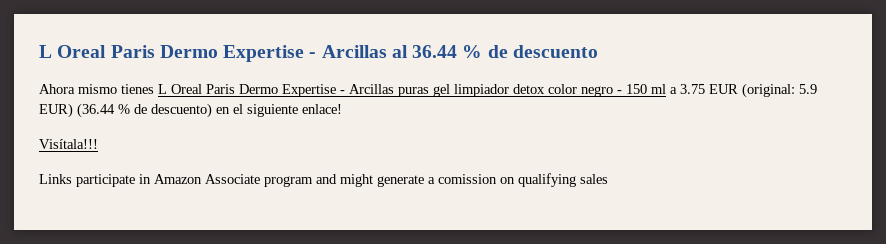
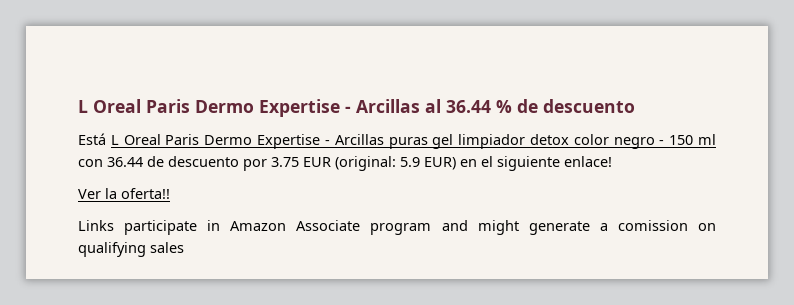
[39,84,154,94] Ahora mismo tienes -> [78,133,106,145] Está
[670,87,677,94] a -> [78,156,267,171] con 36.44 de descuento por
[77,103,212,118] (36.44 % de descuento) -> (456, 163) none
[39,139,98,149] Visítala!!! -> [78,188,170,199] Ver la oferta!!

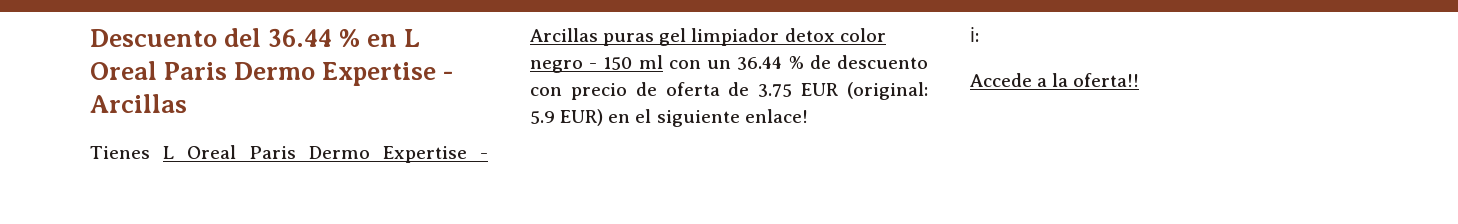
[78,99,635,117] [78,133,106,145] L Oreal Paris Dermo Expertise - Arcillas al 36.44 % de descuento // Está -> [90,28,421,47] [90,61,454,86] [90,94,187,113] [90,146,150,159] Descuento del 36.44 % en L Oreal Paris Dermo Expertise - Arcillas // Tienes
[107,156,267,171] 36.44 de descuento por -> [707,55,928,70] [530,82,750,100] un 36.44 % de descuento con precio de oferta de
[78,189,101,199] Ver -> [970,27,979,42] [970,73,1048,87] ℹ: // Accede a
[78,220,716,235] [78,242,184,257] // Links participate in Amazon Associate program and might generate a comission on qualifying sales -> (1140, 80) none

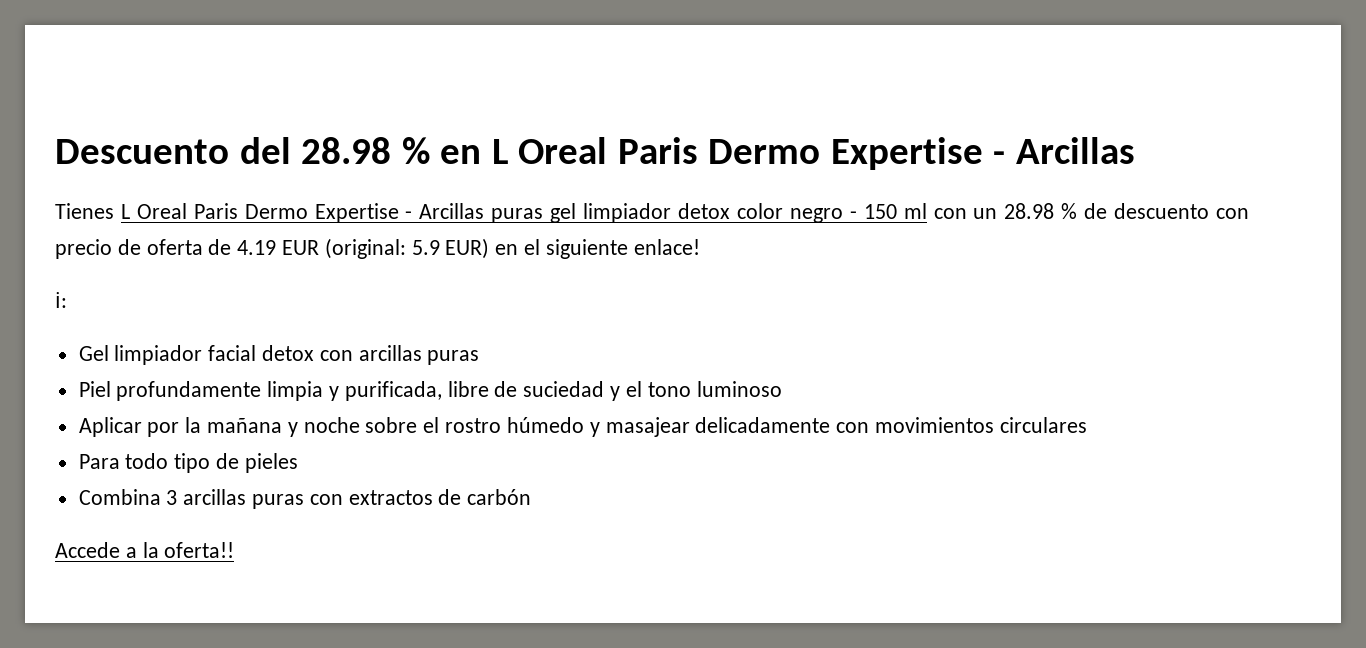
[268,28,333,47] 36.44 -> [301,137,392,164] 28.98
[737,56,783,70] 36.44 -> [1004,203,1055,219] 28.98
[758,84,793,97] 3.75 -> [237,240,277,255] 4.19
(979, 34) none -> [78,345,480,365] [78,381,782,401] [78,417,1087,437] [78,453,298,473] [78,489,532,509] // Gel limpiador facial detox con arcillas puras // Piel profundamente limpia y purificada, libre de suciedad y el tono luminoso // Aplicar por la mañana y noche sobre el rostro húmedo y masajear delicadamente con movimientos circulares // Para todo tipo de pieles // Combina 3 arcillas puras con extractos de carbón

